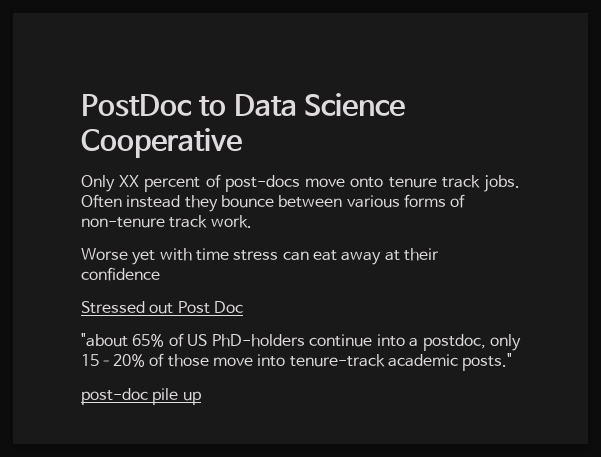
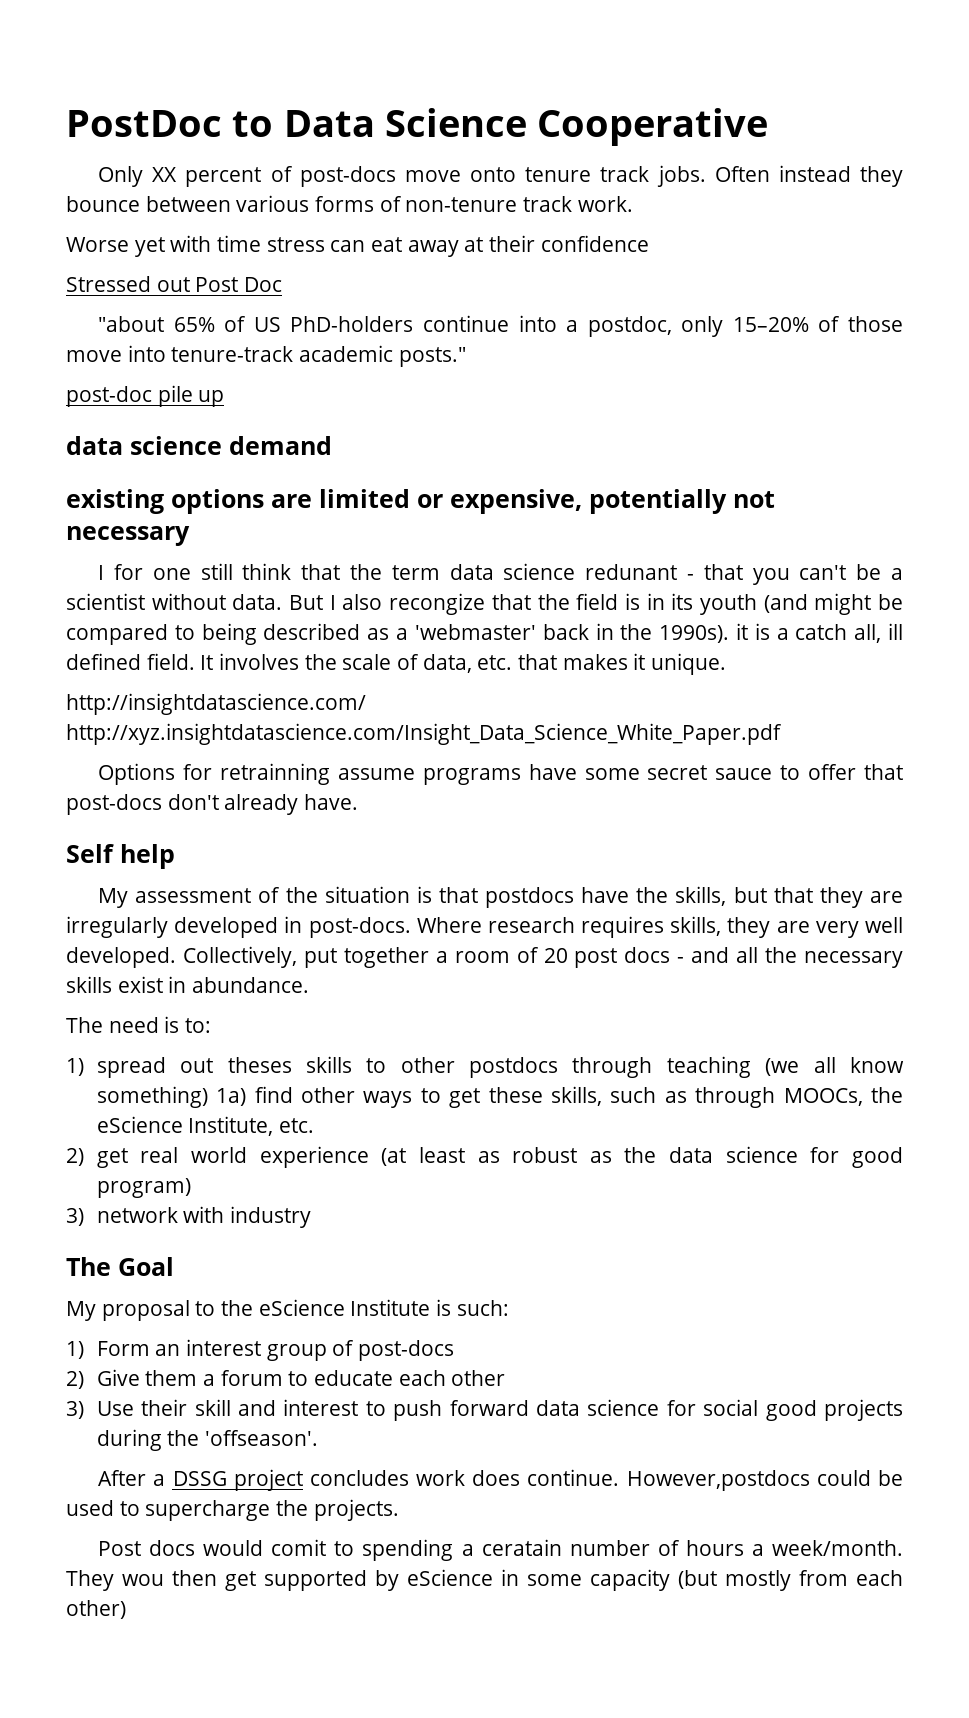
(201, 398) none -> [66,436,332,455] [66,489,775,514] [66,526,190,546] [98,563,904,585] [66,593,903,615] [66,623,903,645] [66,653,727,675] [66,693,366,715] [66,723,782,745] [98,763,903,785] [66,794,359,815] [66,844,175,869] [98,886,903,908] [66,916,903,938] [66,946,903,968] [66,976,310,993] [66,1016,212,1033] [66,1056,904,1078] [96,1086,903,1108] [96,1116,315,1136] [66,1146,904,1168] [96,1178,191,1198] [66,1206,312,1228] [66,1257,174,1276] [66,1299,509,1321] [66,1339,455,1361] [66,1369,506,1389] [66,1399,903,1421] [96,1429,319,1451] [98,1469,903,1491] [66,1499,399,1521] [98,1539,903,1561] [66,1569,903,1591] [66,1600,126,1619] // data science demand // existing options are limited or expensive, potentially not necessary // I for one still think that the term data science redunant - that you can't be a scientist without data. But I also recongize that the field is in its youth (and might be compared to being described as a 'webmaster' back in the 1990s). it is a catch all, ill defined field. It involves the scale of data, etc. that makes it unique. // http://insightdatascience.com/ http://xyz.insightdatascience.com/Insight_Data_Science_White_Paper.pdf // Options for retrainning assume programs have some secret sauce to offer that post-docs don't already have. // Self help // My assessment of the situation is that postdocs have the skills, but that they are irregularly developed in post-docs. Where research requires skills, they are very well developed. Collectively, put together a room of 20 post docs - and all the necessary skills exist in abundance. // The need is to: // 1) spread out theses skills to other postdocs through teaching (we all know something) 1a) find other ways to get these skills, such as through MOOCs, the eScience Institute, etc. // 2) get real world experience (at least as robust as the data science for good program) // 3) network with industry // The Goal // My proposal to the eScience Institute is such: // 1) Form an interest group of post-docs // 2) Give them a forum to educate each other // 3) Use their skill and interest to push forward data science for social good projects during the 'offseason'. // After a DSSG project concludes work does continue. However,postdocs could be used to supercharge the projects. // Post docs would comit to spending a ceratain number of hours a week/month. They wou then get supported by eScience in some capacity (but mostly from each other)

